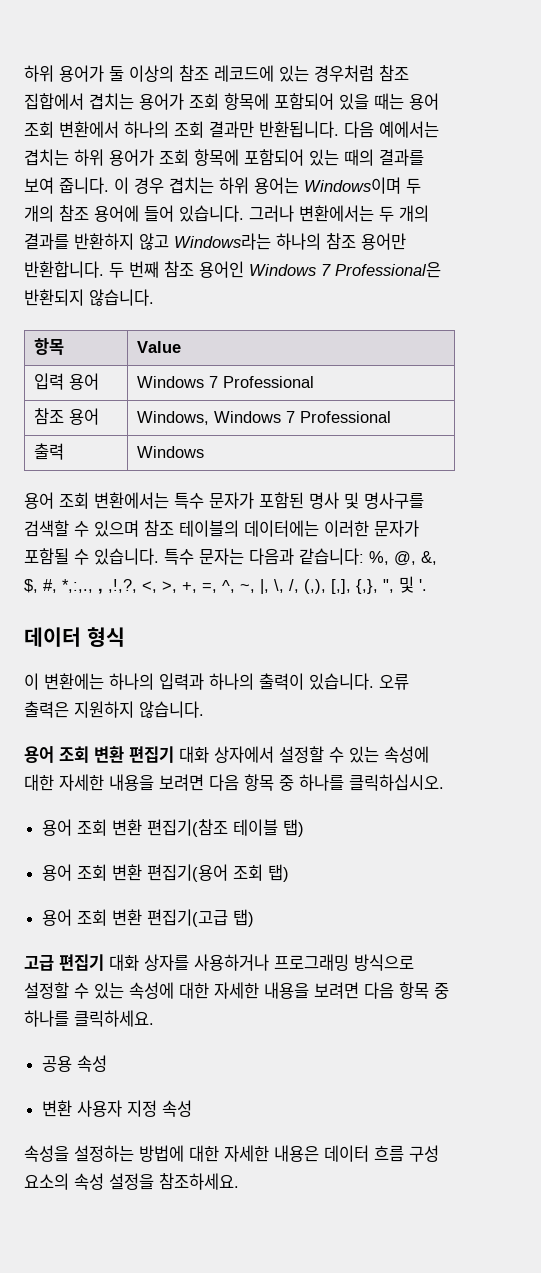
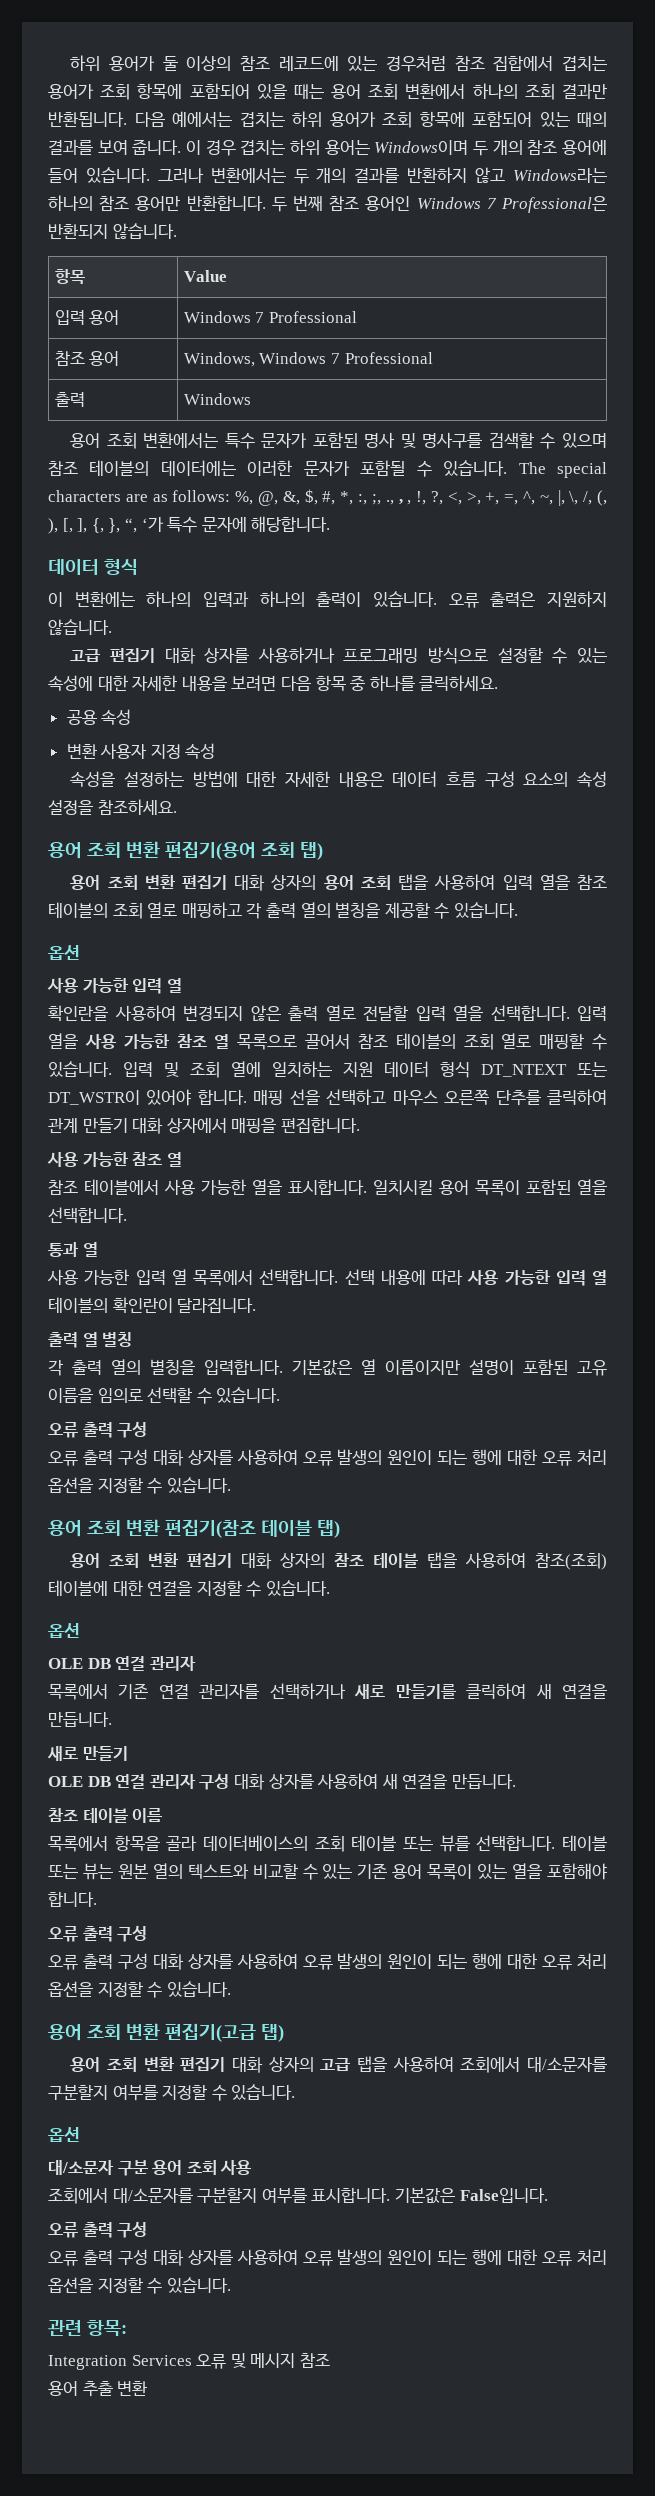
[164,548,364,565] 특수 문자는 다음과 같습니다: -> [518,462,607,478] [48,490,231,502] The special characters are as follows:
[62,579,137,594] *,:,., , ,!,?, -> [340,491,443,505] *, :, ;, ., , , !, ?,
[304,576,427,594] (,), [,], {,}, ", 및 '. -> [597,490,608,506] [48,516,331,534] (, ), [, ], {, }, “, ‘가 특수 문자에 해당합니다.
[24,746,429,763] [24,774,444,791] [42,819,305,837] [42,864,290,882] [42,909,255,927] // 용어 조회 변환 편집기 대화 상자에서 설정할 수 있는 속성에 대한 자세한 내용을 보려면 다음 항목 중 하나를 클릭하십시오. // 용어 조회 변환 편집기(참조 테이블 탭) // 용어 조회 변환 편집기(용어 조회 탭) // 용어 조회 변환 편집기(고급 탭) -> (112, 627) none
(239, 1181) none -> [48,841,323,860] [70,874,607,891] [48,902,518,919] [48,945,80,960] [47,978,182,994] [48,1005,607,1022] [48,1033,607,1050] [48,1061,607,1078] [48,1089,607,1106] [48,1117,360,1134] [47,1152,182,1167] [48,1179,607,1196] [48,1207,127,1223] [48,1242,98,1257] [47,1269,607,1286] [48,1297,257,1314] [48,1332,133,1348] [48,1359,607,1376] [48,1387,281,1404] [48,1421,148,1438] [48,1449,607,1466] [48,1477,231,1494] [48,1519,340,1538] [70,1552,607,1570] [48,1580,330,1597] [48,1623,80,1638] [48,1656,196,1671] [48,1683,607,1700] [48,1712,112,1727] [47,1746,128,1761] [48,1773,516,1790] [48,1808,164,1823] [48,1835,608,1852] [48,1863,607,1880] [48,1891,97,1907] [48,1925,148,1942] [48,1953,607,1970] [48,1981,231,1998] [48,2023,284,2042] [70,2056,607,2073] [48,2084,296,2101] [48,2127,80,2142] [48,2160,253,2176] [48,2187,548,2204] [48,2221,148,2238] [48,2249,607,2266] [48,2277,231,2294] [48,2320,127,2336] [48,2353,330,2370] [48,2381,148,2397] // 용어 조회 변환 편집기(용어 조회 탭) // 용어 조회 변환 편집기 대화 상자의 용어 조회 탭을 사용하여 입력 열을 참조 테이블의 조회 열로 매핑하고 각 출력 열의 별칭을 제공할 수 있습니다. // 옵션 // 사용 가능한 입력 열 // 확인란을 사용하여 변경되지 않은 출력 열로 전달할 입력 열을 선택합니다. 입력 열을 사용 가능한 참조 열 목록으로 끌어서 참조 테이블의 조회 열로 매핑할 수 있습니다. 입력 및 조회 열에 일치하는 지원 데이터 형식 DT_NTEXT 또는 DT_WSTR이 있어야 합니다. 매핑 선을 선택하고 마우스 오른쪽 단추를 클릭하여 관계 만들기 대화 상자에서 매핑을 편집합니다. // 사용 가능한 참조 열 // 참조 테이블에서 사용 가능한 열을 표시합니다. 일치시킬 용어 목록이 포함된 열을 선택합니다. // 통과 열 // 사용 가능한 입력 열 목록에서 선택합니다. 선택 내용에 따라 사용 가능한 입력 열 테이블의 확인란이 달라집니다. // 출력 열 별칭 // 각 출력 열의 별칭을 입력합니다. 기본값은 열 이름이지만 설명이 포함된 고유 이름을 임의로 선택할 수 있습니다. // 오류 출력 구성 // 오류 출력 구성 대화 상자를 사용하여 오류 발생의 원인이 되는 행에 대한 오류 처리 옵션을 지정할 수 있습니다. // 용어 조회 변환 편집기(참조 테이블 탭) // 용어 조회 변환 편집기 대화 상자의 참조 테이블 탭을 사용하여 참조(조회) 테이블에 대한 연결을 지정할 수 있습니다. // 옵션 // OLE DB 연결 관리자 // 목록에서 기존 연결 관리자를 선택하거나 새로 만들기를 클릭하여 새 연결을 만듭니다. // 새로 만들기 // OLE DB 연결 관리자 구성 대화 상자를 사용하여 새 연결을 만듭니다. // 참조 테이블 이름 // 목록에서 항목을 골라 데이터베이스의 조회 테이블 또는 뷰를 선택합니다. 테이블 또는 뷰는 원본 열의 텍스트와 비교할 수 있는 기존 용어 목록이 있는 열을 포함해야 합니다. // 오류 출력 구성 // 오류 출력 구성 대화 상자를 사용하여 오류 발생의 원인이 되는 행에 대한 오류 처리 옵션을 지정할 수 있습니다. // 용어 조회 변환 편집기(고급 탭) // 용어 조회 변환 편집기 대화 상자의 고급 탭을 사용하여 조회에서 대/소문자를 구분할지 여부를 지정할 수 있습니다. // 옵션 // 대/소문자 구분 용어 조회 사용 // 조회에서 대/소문자를 구분할지 여부를 표시합니다. 기본값은 False입니다. // 오류 출력 구성 // 오류 출력 구성 대화 상자를 사용하여 오류 발생의 원인이 되는 행에 대한 오류 처리 옵션을 지정할 수 있습니다. // 관련 항목: // Integration Services 오류 및 메시지 참조 // 용어 추출 변환

